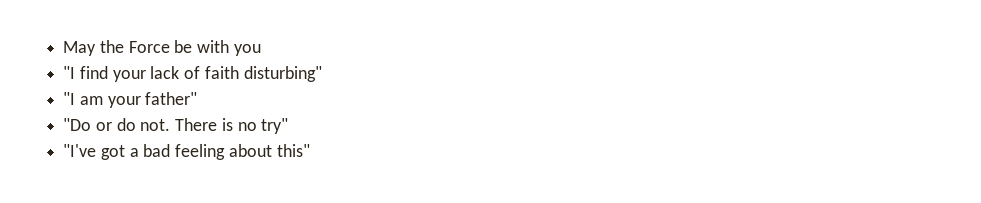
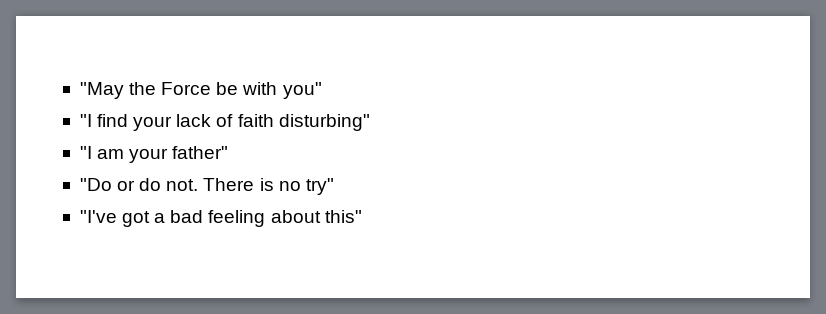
[63,41,97,56] May -> [79,82,124,99] "May
[233,44,261,56] you -> [282,82,322,99] you"

